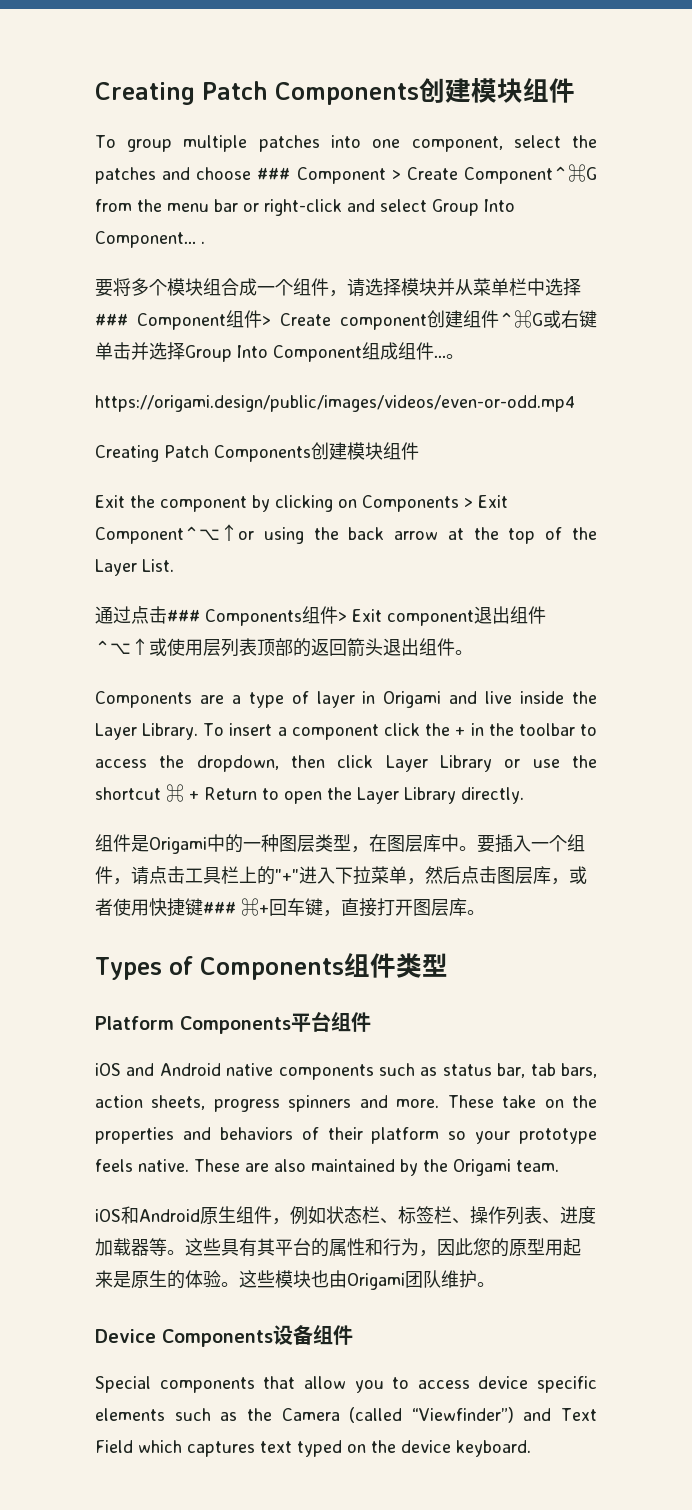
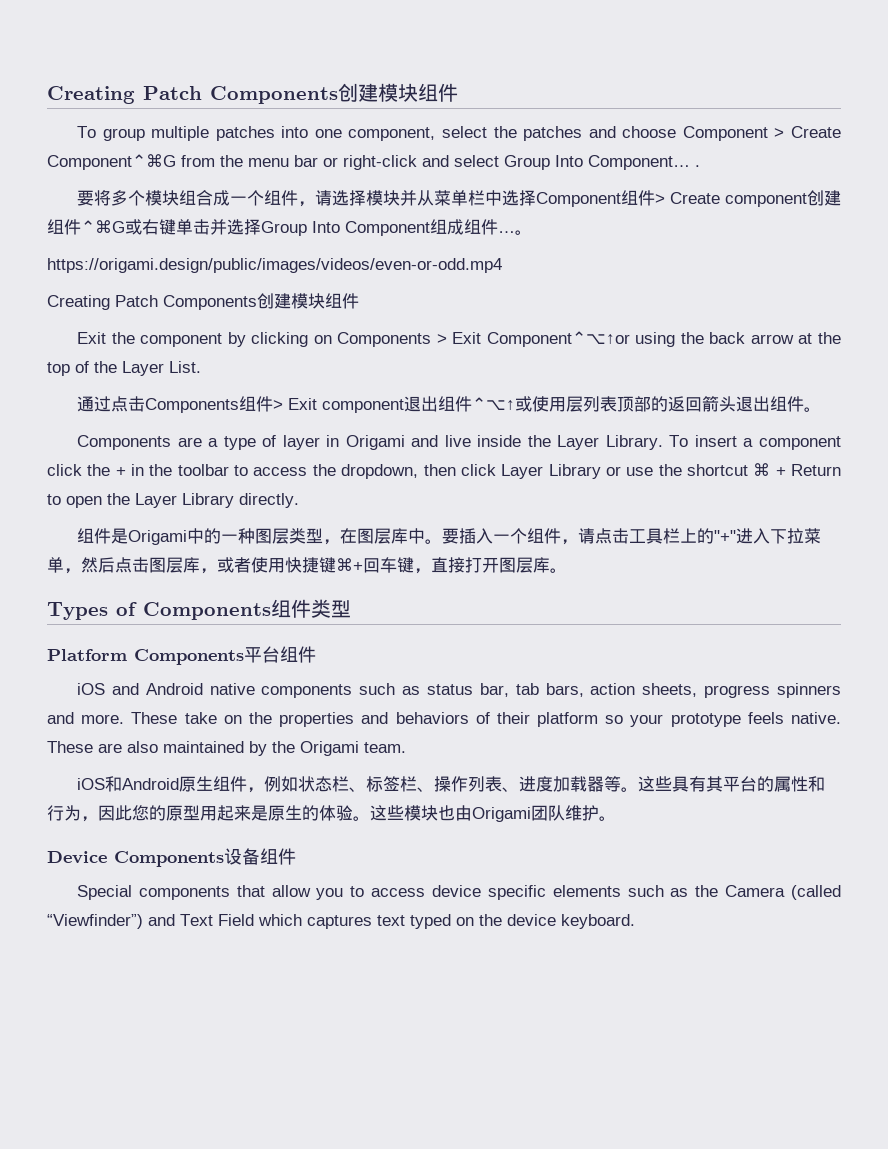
[257,167,291,180] ### -> (677, 132) none
[95,313,128,326] ### -> (536, 198) none
[167,609,200,622] ### -> (145, 404) none
[203,901,236,914] ### -> (336, 565) none

